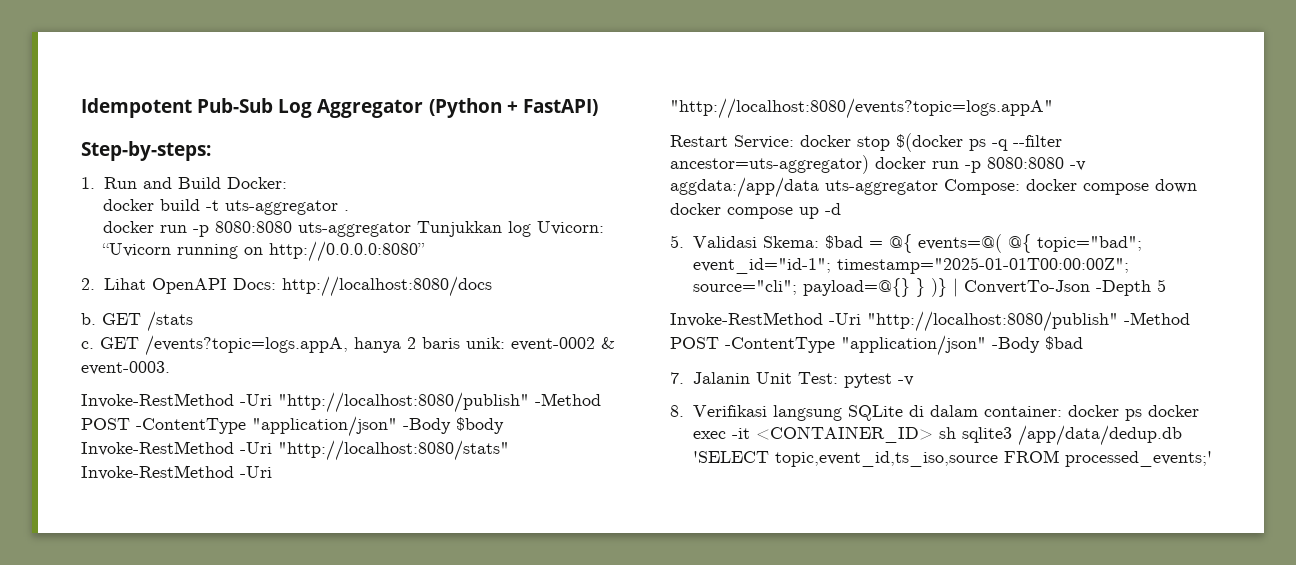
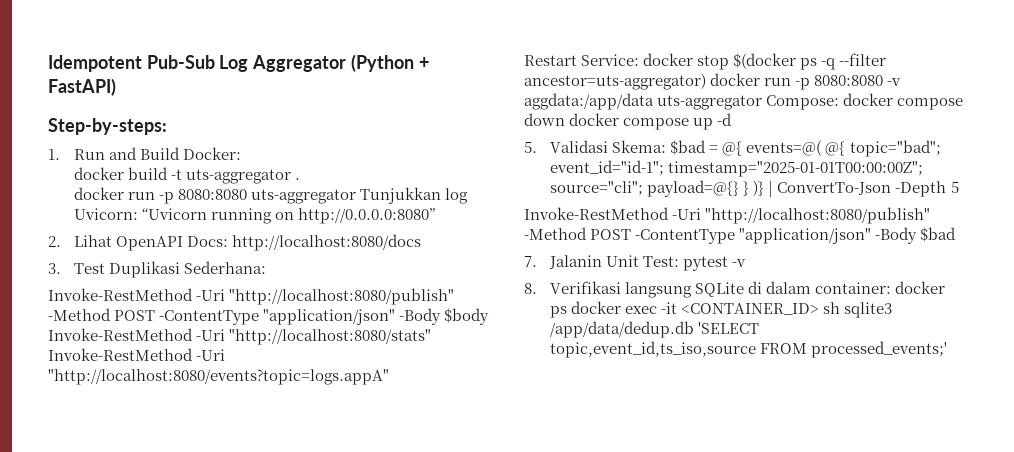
[81,311,193,332] [81,335,615,356] [81,361,170,375] b. GET /stats // c. GET /events?topic=logs.appA, hanya 2 baris unik: event-0002 & event-0003. -> [48,261,267,278] 3. Test Duplikasi Sederhana:

